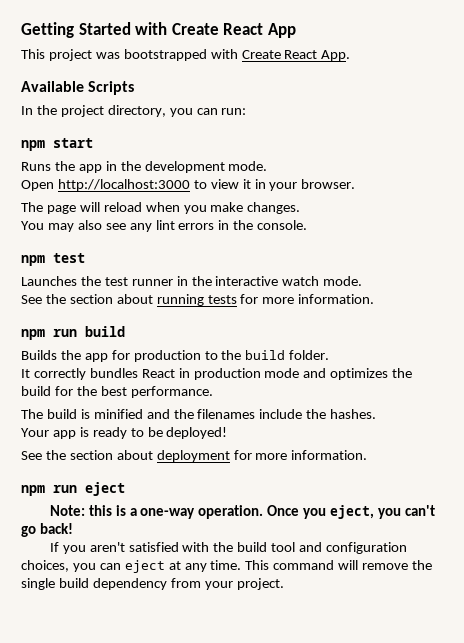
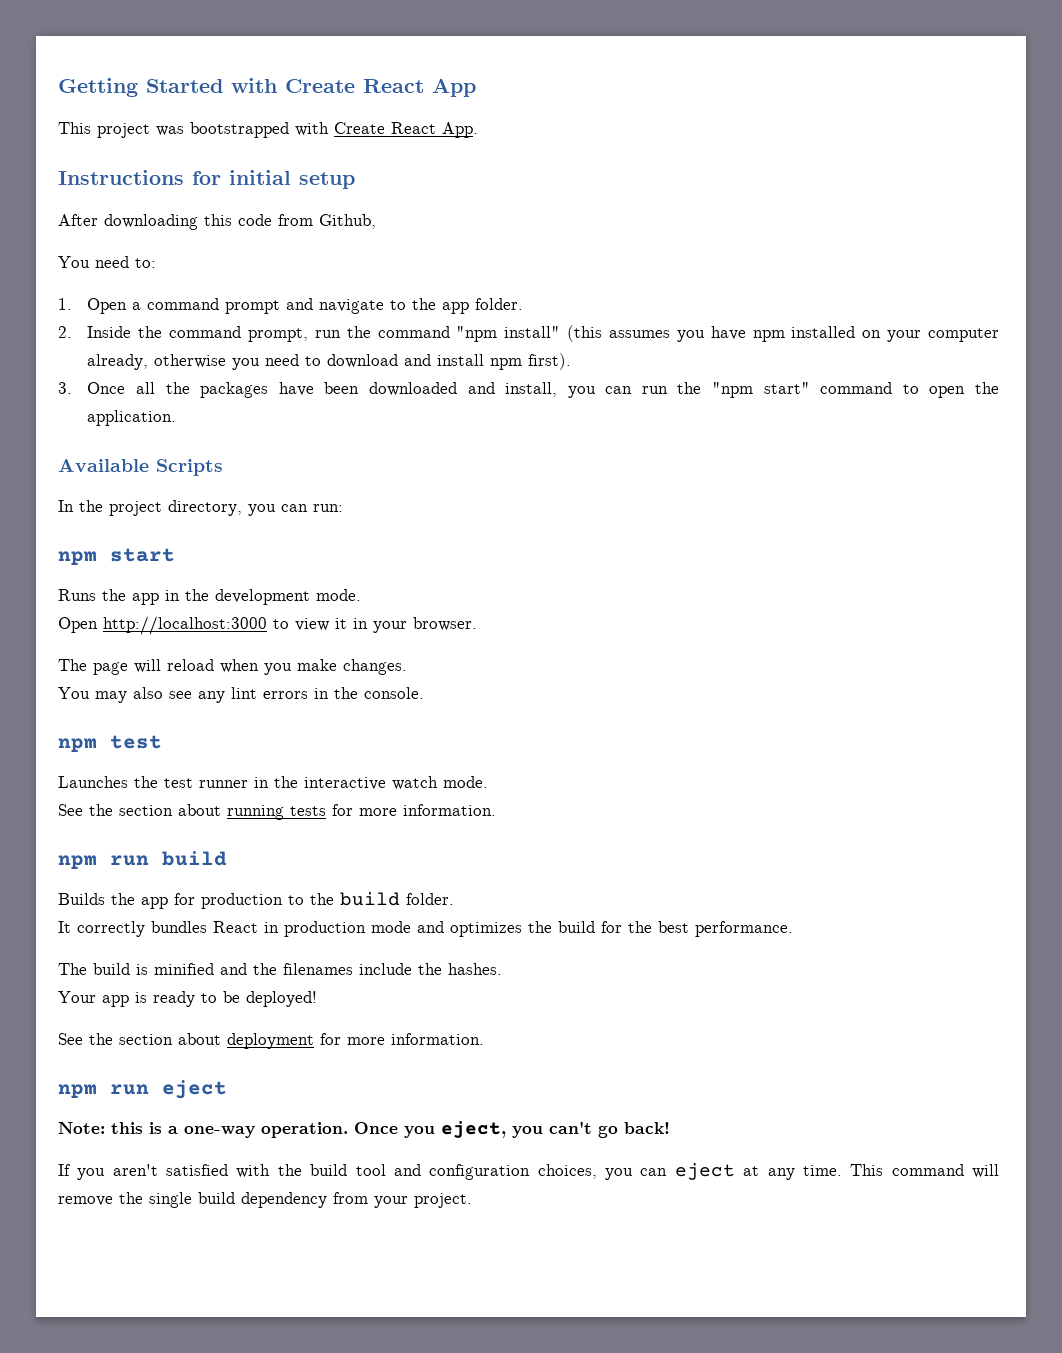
(351, 55) none -> [58,170,355,189] [58,214,376,230] [58,256,156,268] [58,298,524,314] [58,325,1000,342] [87,353,572,370] [58,382,999,398] [87,410,177,426] // Instructions for initial setup // After downloading this code from Github, // You need to: // 1. Open a command prompt and navigate to the app folder. // 2. Inside the command prompt, run the command "npm install" (this assumes you have npm installed on your computer already, otherwise you need to download and install npm first). // 3. Once all the packages have been downloaded and install, you can run the "npm start" command to open the application.

